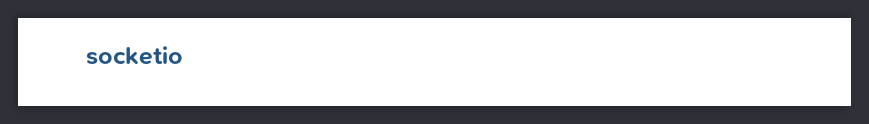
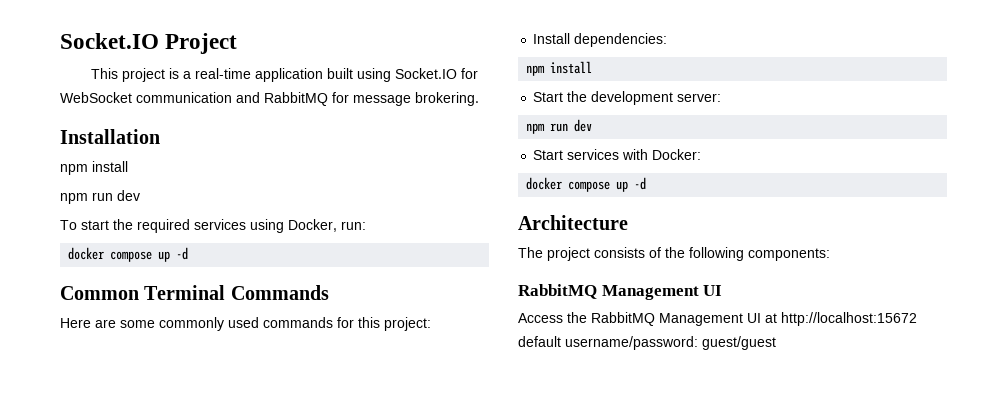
[86,46,183,65] socketio -> [60,33,238,54] [91,68,479,82] [60,92,479,106] [60,129,160,144] [60,161,128,175] [60,190,140,204] [60,219,366,233] [68,247,189,262] [60,285,329,300] [60,317,431,331] [533,33,668,47] [526,61,593,76] [533,91,722,105] [526,119,593,134] [533,149,702,160] [526,177,647,192] [518,215,628,230] [518,247,830,261] [518,284,723,300] [518,312,917,326] [518,336,776,350] Socket.IO Project // This project is a real-time application built using Socket.IO for WebSocket communication and RabbitMQ for message brokering. // Installation // npm install // npm run dev // To start the required services using Docker, run: // docker compose up -d // Common Terminal Commands // Here are some commonly used commands for this project: // Install dependencies: // npm install // Start the development server: // npm run dev // Start services with Docker: // docker compose up -d // Architecture // The project consists of the following components: // RabbitMQ Management UI // Access the RabbitMQ Management UI at http://localhost:15672 default username/password: guest/guest

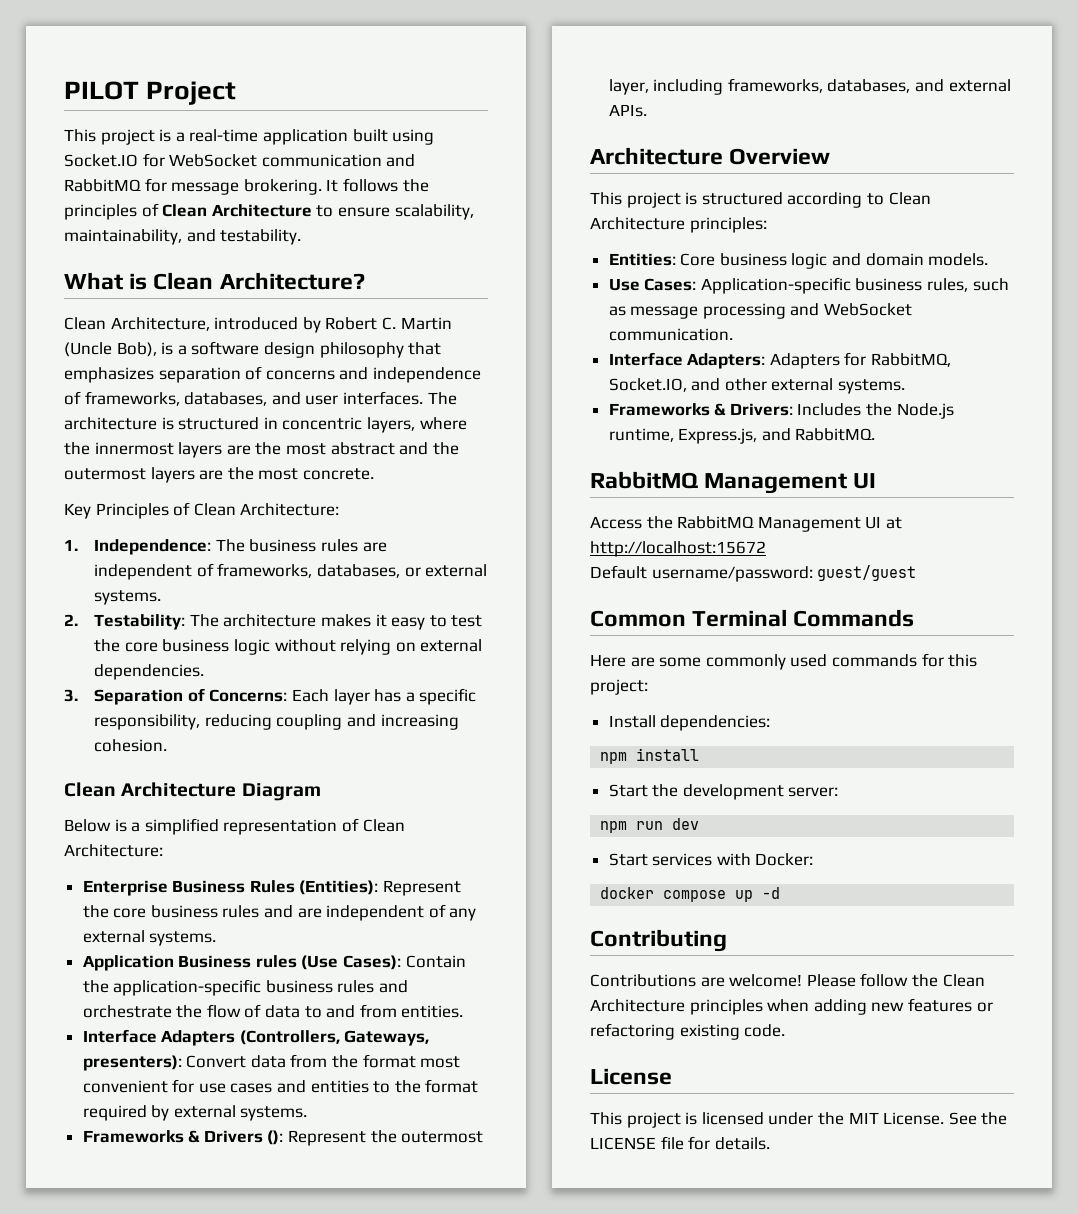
[60,33,159,49] Socket.IO -> [64,81,139,100] PILOT
[60,129,160,144] [60,161,128,175] [60,190,140,204] [60,219,366,233] [68,247,189,262] // Installation // npm install // npm run dev // To start the required services using Docker, run: // docker compose up -d -> [326,178,429,192] [64,203,474,220] [64,229,302,245] [64,272,365,290] [64,317,452,333] [64,341,442,358] [64,366,481,383] [64,391,457,406] [64,417,467,433] [64,442,459,458] [64,467,374,483] [64,502,340,519] [64,539,387,555] [94,563,488,580] [94,590,162,605] [64,614,483,630] [94,639,483,655] [94,664,205,680] [64,688,477,705] [94,714,459,730] [94,739,168,752] [64,782,321,801] [64,818,405,835] [64,844,163,857] [82,880,462,896] [82,904,477,921] [82,930,217,946] [82,955,466,971] [82,979,409,996] [82,1004,464,1018] [82,1029,430,1046] [82,1054,461,1071] [82,1079,479,1093] [82,1105,308,1121] [82,1130,484,1146] [608,78,1011,95] [608,104,647,117] [590,147,831,165] [590,192,931,208] [590,217,767,233] [608,253,989,269] [608,277,1009,294] [608,303,913,319] [608,328,733,341] [608,352,952,369] [608,378,906,394] [608,403,954,419] [608,428,876,444] [590,471,877,494] [590,516,902,532] [590,541,766,557] [590,565,917,582] It follows the principles of Clean Architecture to ensure scalability, maintainability, and testability. // What is Clean Architecture? // Clean Architecture, introduced by Robert C. Martin (Uncle Bob), is a software design philosophy that emphasizes separation of concerns and independence of frameworks, databases, and user interfaces. The architecture is structured in concentric layers, where the innermost layers are the most abstract and the outermost layers are the most concrete. // Key Principles of Clean Architecture: // 1. Independence: The business rules are independent of frameworks, databases, or external systems. // 2. Testability: The architecture makes it easy to test the core business logic without relying on external dependencies. // 3. Separation of Concerns: Each layer has a specific responsibility, reducing coupling and increasing cohesion. // Clean Architecture Diagram // Below is a simplified representation of Clean Architecture: // Enterprise Business Rules (Entities): Represent the core business rules and are independent of any external systems. // Application Business rules (Use Cases): Contain the application-specific business rules and orchestrate the flow of data to and from entities. // Interface Adapters (Controllers, Gateways, presenters): Convert data from the format most convenient for use cases and entities to the format required by external systems. // Frameworks & Drivers (): Represent the outermost layer, including frameworks, databases, and external APIs. // Architecture Overview // This project is structured according to Clean Architecture principles: // Entities: Core business logic and domain models. // Use Cases: Application-specific business rules, such as message processing and WebSocket communication. // Interface Adapters: Adapters for RabbitMQ, Socket.IO, and other external systems. // Frameworks & Drivers: Includes the Node.js runtime, Express.js, and RabbitMQ. // RabbitMQ Management UI // Access the RabbitMQ Management UI at http://localhost:15672 // Default username/password: guest/guest
[518,215,628,230] [518,247,830,261] [518,284,723,300] [518,312,917,326] [518,336,776,350] Architecture // The project consists of the following components: // RabbitMQ Management UI // Access the RabbitMQ Management UI at http://localhost:15672 default username/password: guest/guest -> [590,929,727,952] [590,973,985,987] [590,998,993,1015] [590,1023,786,1040] [590,1068,672,1085] [590,1112,1008,1128] [590,1136,770,1150] Contributing // Contributions are welcome! Please follow the Clean Architecture principles when adding new features or refactoring existing code. // License // This project is licensed under the MIT License. See the LICENSE file for details.

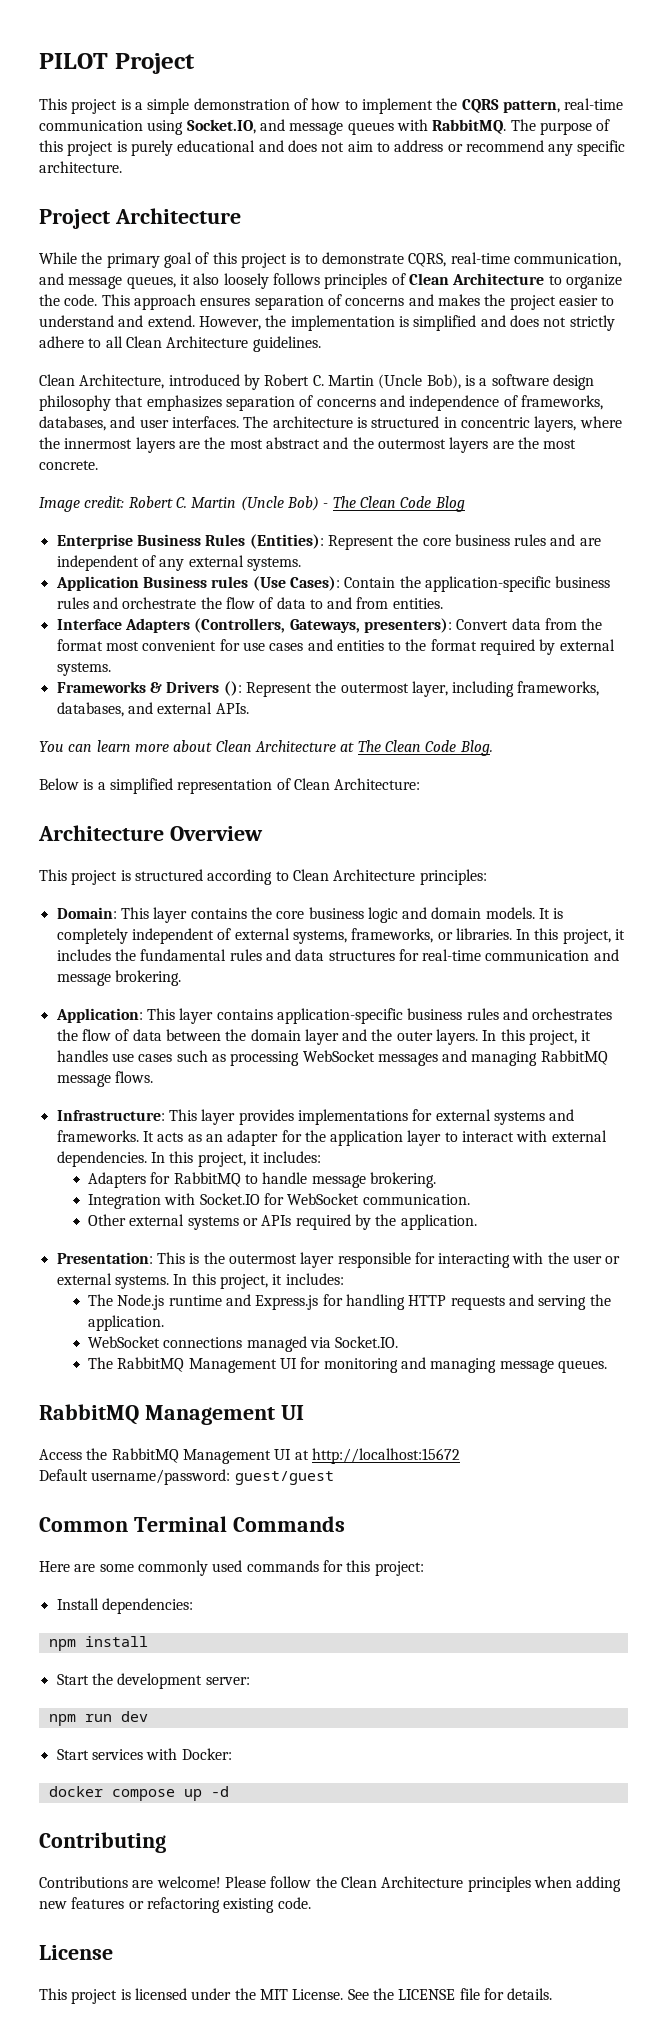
[189,129,435,145] [64,153,416,167] [64,178,429,195] real-time application built using Socket.IO for WebSocket communication and RabbitMQ for message brokering. It follows the -> [147,98,624,114] [39,119,611,135] [39,140,626,156] [39,161,122,173] [39,208,241,229] [39,252,621,268] [39,273,320,289] simple demonstration of how to implement the CQRS pattern, real-time communication using Socket.IO, and message queues with RabbitMQ. The purpose of this project is purely educational and does not aim to address or recommend any specific architecture. // Project Architecture // While the primary goal of this project is to demonstrate CQRS, real-time communication, and message queues, it also loosely follows
[337,204,474,220] [64,229,302,245] [64,272,365,290] ensure scalability, maintainability, and testability. // What is Clean Architecture? -> [565,274,622,289] [39,294,615,310] [39,315,615,331] [39,336,321,352] organize the code. This approach ensures separation of concerns and makes the project easier to understand and extend. However, the implementation is simplified and does not strictly adhere to all Clean Architecture guidelines.
[64,502,340,519] [64,539,387,555] [94,563,488,580] [94,590,162,605] [64,614,483,630] [94,639,483,655] [94,664,205,680] [64,688,477,705] [94,714,459,730] [94,739,168,752] [64,782,321,801] [64,818,405,835] [64,844,163,857] Key Principles of Clean Architecture: // 1. Independence: The business rules are independent of frameworks, databases, or external systems. // 2. Testability: The architecture makes it easy to test the core business logic without relying on external dependencies. // 3. Separation of Concerns: Each layer has a specific responsibility, reducing coupling and increasing cohesion. // Clean Architecture Diagram // Below is a simplified representation of Clean Architecture: -> [39,496,465,512] Image credit: Robert C. Martin (Uncle Bob) - The Clean Code Blog
(647, 110) none -> [39,740,493,756] [39,778,421,794] // You can learn more about Clean Architecture at The Clean Code Blog. // Below is a simplified representation of Clean Architecture:
[608,253,716,266] Entities: Core -> [56,907,305,923] Domain: This layer contains the core
[608,277,1009,294] [608,303,913,319] [608,328,733,341] [608,352,952,369] [608,378,906,394] [608,403,954,419] [608,428,876,444] // Use Cases: Application-specific business rules, such as message processing and WebSocket communication. // Interface Adapters: Adapters for RabbitMQ, Socket.IO, and other external systems. // Frameworks & Drivers: Includes the Node.js runtime, Express.js, and RabbitMQ. -> [539,908,564,919] [56,928,626,944] [56,949,619,961] [56,970,181,986] [55,1008,613,1024] [56,1029,592,1045] [56,1050,608,1066] [56,1071,153,1087] [56,1109,575,1125] [56,1130,607,1146] [56,1151,322,1167] [88,1172,436,1188] [88,1193,470,1209] [88,1214,477,1230] [56,1252,621,1268] [56,1273,344,1289] [88,1294,611,1310] [88,1315,165,1331] [88,1336,399,1352] [88,1357,607,1373] It is completely independent of external systems, frameworks, or libraries. In this project, it includes the fundamental rules and data structures for real-time communication and message brokering. // Application: This layer contains application-specific business rules and orchestrates the flow of data between the domain layer and the outer layers. In this project, it handles use cases such as processing WebSocket messages and managing RabbitMQ message flows. // Infrastructure: This layer provides implementations for external systems and frameworks. It acts as an adapter for the application layer to interact with external dependencies. In this project, it includes: // Adapters for RabbitMQ to handle message brokering. // Integration with Socket.IO for WebSocket communication. // Other external systems or APIs required by the application. // Presentation: This is the outermost layer responsible for interacting with the user or external systems. In this project, it includes: // The Node.js runtime and Express.js for handling HTTP requests and serving the application. // WebSocket connections managed via Socket.IO. // The RabbitMQ Management UI for monitoring and managing message queues.

